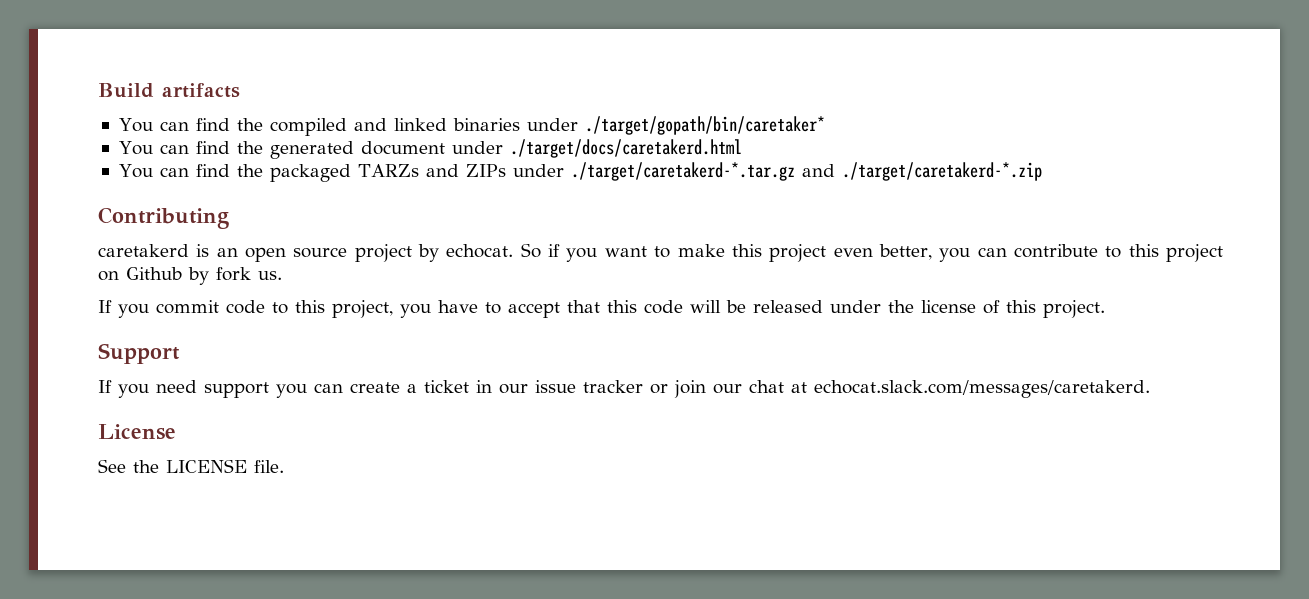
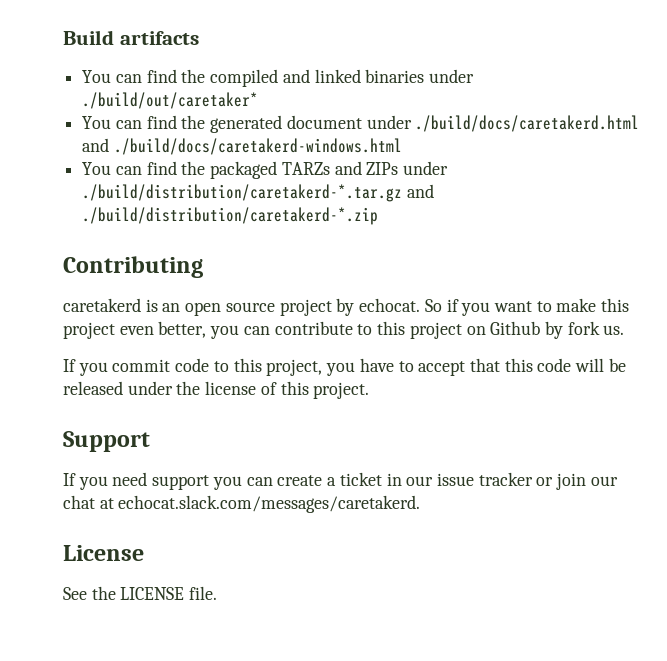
[584,116,825,135] ./target/gopath/bin/caretaker* -> [82,92,259,109] ./build/out/caretaker*
[509,139,742,158] ./target/docs/caretakerd.html -> [415,115,640,132] [82,138,402,155] ./build/docs/caretakerd.html and ./build/docs/caretakerd-windows.html
[570,162,1042,181] ./target/caretakerd-*.tar.gz and ./target/caretakerd-*.zip -> [82,184,434,202] [82,207,379,225] ./build/distribution/caretakerd-*.tar.gz and ./build/distribution/caretakerd-*.zip

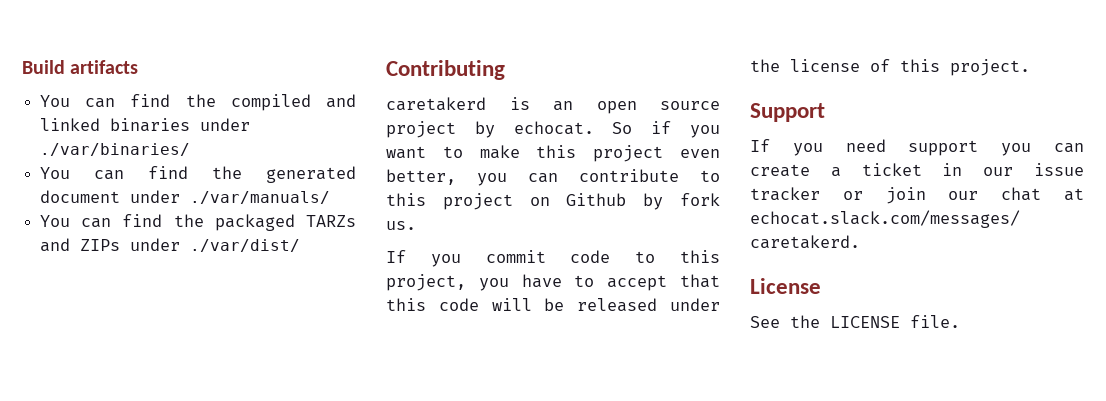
[82,92,259,109] ./build/out/caretaker* -> [40,143,191,156] ./var/binaries/
[415,115,640,132] [82,138,402,155] ./build/docs/caretakerd.html and ./build/docs/caretakerd-windows.html -> [190,191,331,204] ./var/manuals/
[82,184,434,202] [82,207,379,225] ./build/distribution/caretakerd-*.tar.gz and ./build/distribution/caretakerd-*.zip -> [190,239,301,252] ./var/dist/

